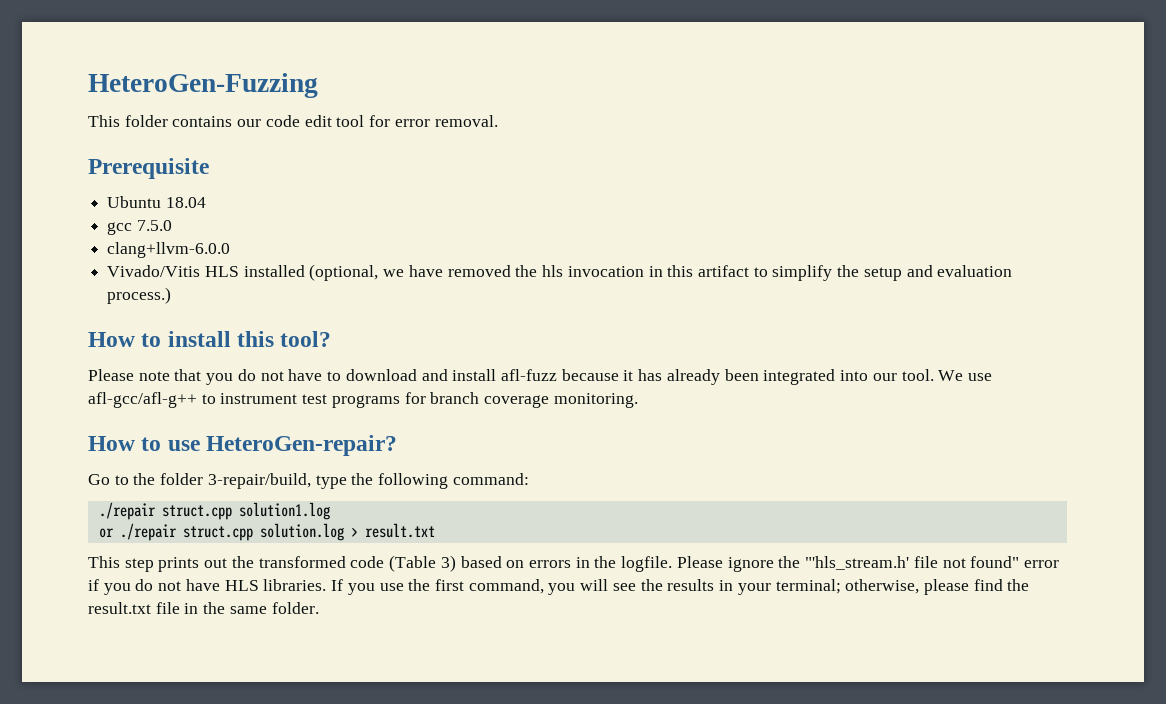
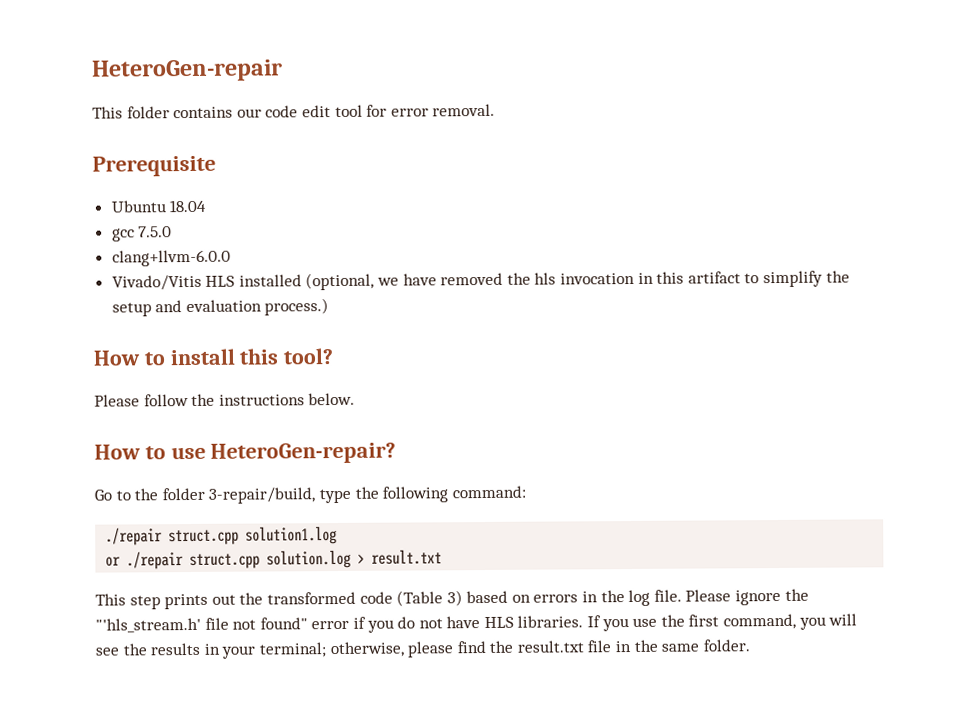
[88,73,318,98] HeteroGen-Fuzzing -> [91,59,283,82] HeteroGen-repair
[138,369,992,385] [88,392,638,408] note that you do not have to download and install afl-fuzz because it has already been integrated into our tool. We use afl-gcc/afl-g++ to instrument test programs for branch coverage monitoring. -> [143,392,356,407] follow the instructions below.
[621,556,673,572] logfile. -> [628,589,682,607] log file.

